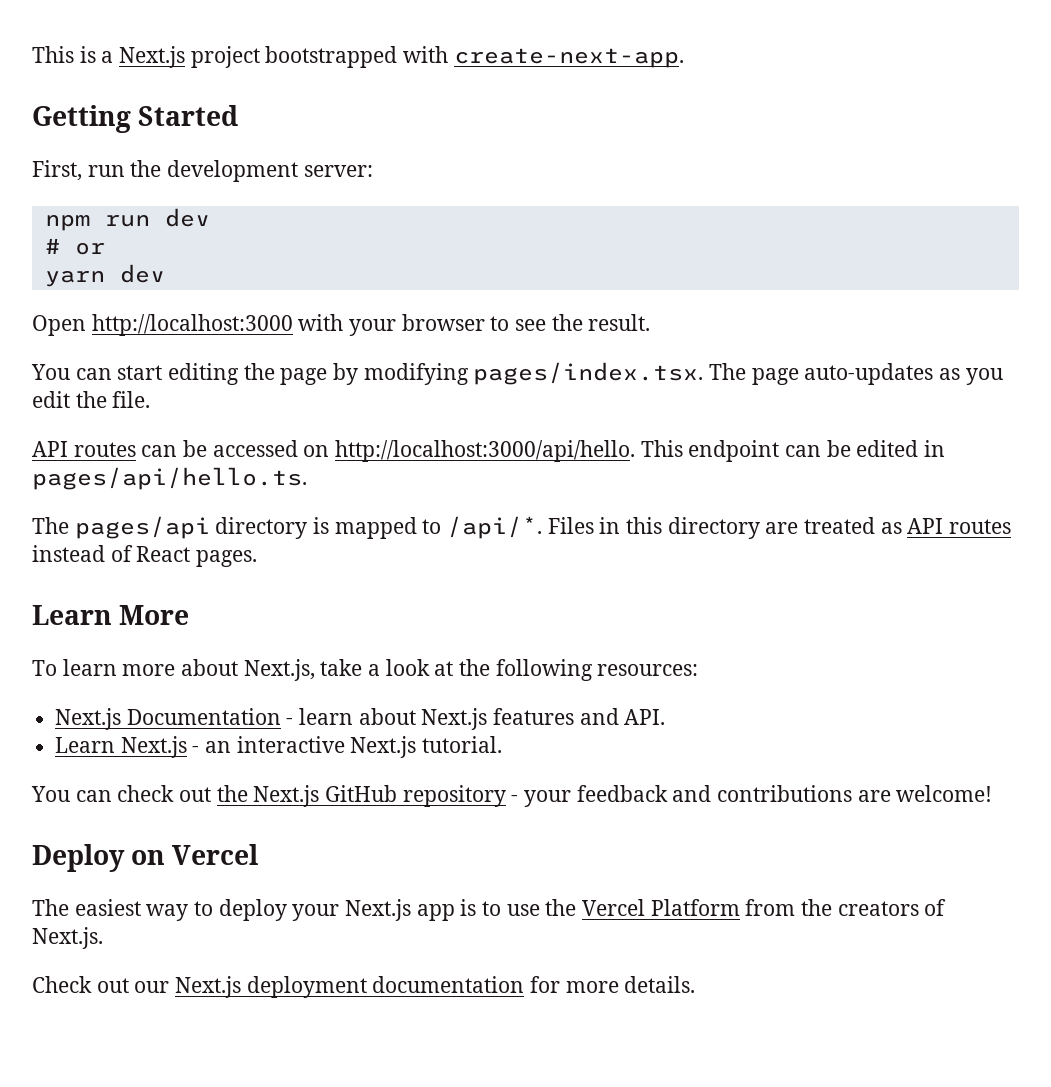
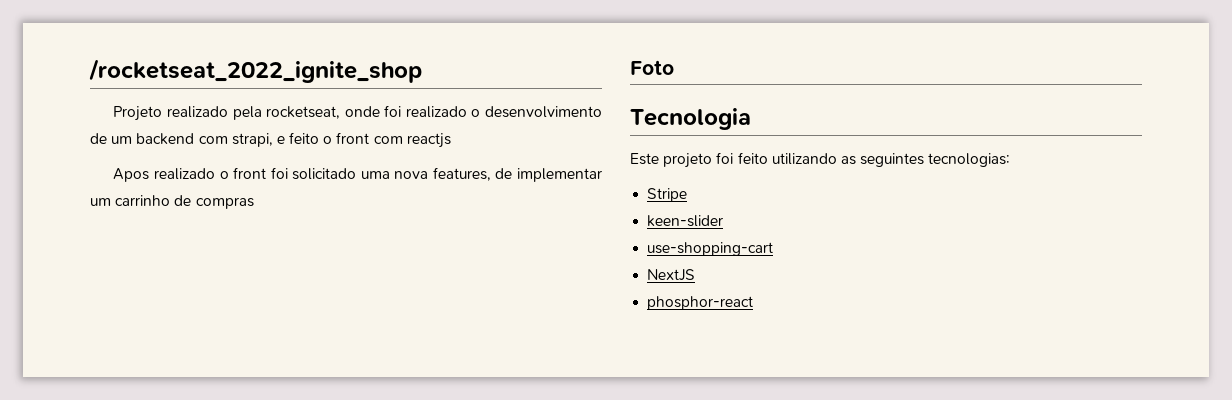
[32,46,684,68] [32,105,239,133] [32,160,373,182] [44,208,210,231] [44,238,105,255] [44,264,165,287] [32,314,651,336] [31,362,1003,385] [32,391,151,408] [32,440,946,462] [32,467,307,490] [32,516,1012,539] [32,545,258,567] [32,605,190,625] [32,659,699,681] [55,708,666,730] [55,736,503,758] [31,785,993,807] [32,844,259,872] [32,899,947,921] [32,927,103,949] [32,976,696,998] This is a Next.js project bootstrapped with create-next-app. // Getting Started // First, run the development server: // npm run dev // # or // yarn dev // Open http://localhost:3000 with your browser to see the result. // You can start editing the page by modifying pages/index.tsx. The page auto-updates as you edit the file. // API routes can be accessed on http://localhost:3000/api/hello. This endpoint can be edited in pages/api/hello.ts. // The pages/api directory is mapped to /api/*. Files in this directory are treated as API routes instead of React pages. // Learn More // To learn more about Next.js, take a look at the following resources: // Next.js Documentation - learn about Next.js features and API. // Learn Next.js - an interactive Next.js tutorial. // You can check out the Next.js GitHub repository - your feedback and contributions are welcome! // Deploy on Vercel // The easiest way to deploy your Next.js app is to use the Vercel Platform from the creators of Next.js. // Check out our Next.js deployment documentation for more details. -> [89,59,422,83] [113,105,602,121] [90,132,451,148] [113,167,603,182] [90,195,254,209] [630,60,674,75] [630,108,751,130] [630,152,1011,168] [647,188,688,202] [647,215,724,227] [647,242,774,256] [647,269,696,281] [647,296,754,310] /rocketseat_2022_ignite_shop // Projeto realizado pela rocketseat, onde foi realizado o desenvolvimento de um backend com strapi, e feito o front com reactjs // Apos realizado o front foi solicitado uma nova features, de implementar um carrinho de compras // Foto // Tecnologia // Este projeto foi feito utilizando as seguintes tecnologias: // Stripe // keen-slider // use-shopping-cart // NextJS // phosphor-react

